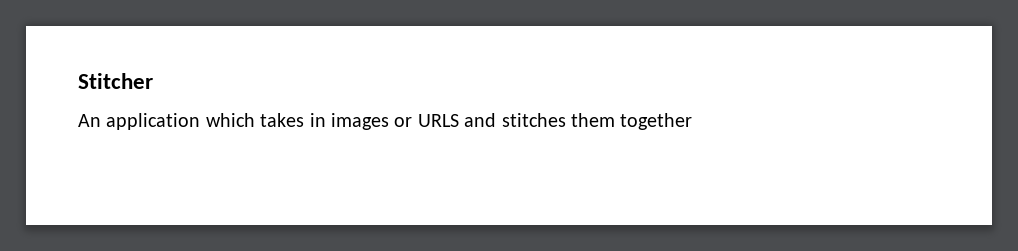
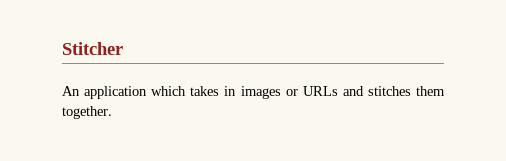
[417,114,459,127] URLS -> [302,86,338,96] URLs
[620,113,693,130] together -> [62,106,112,119] together.

